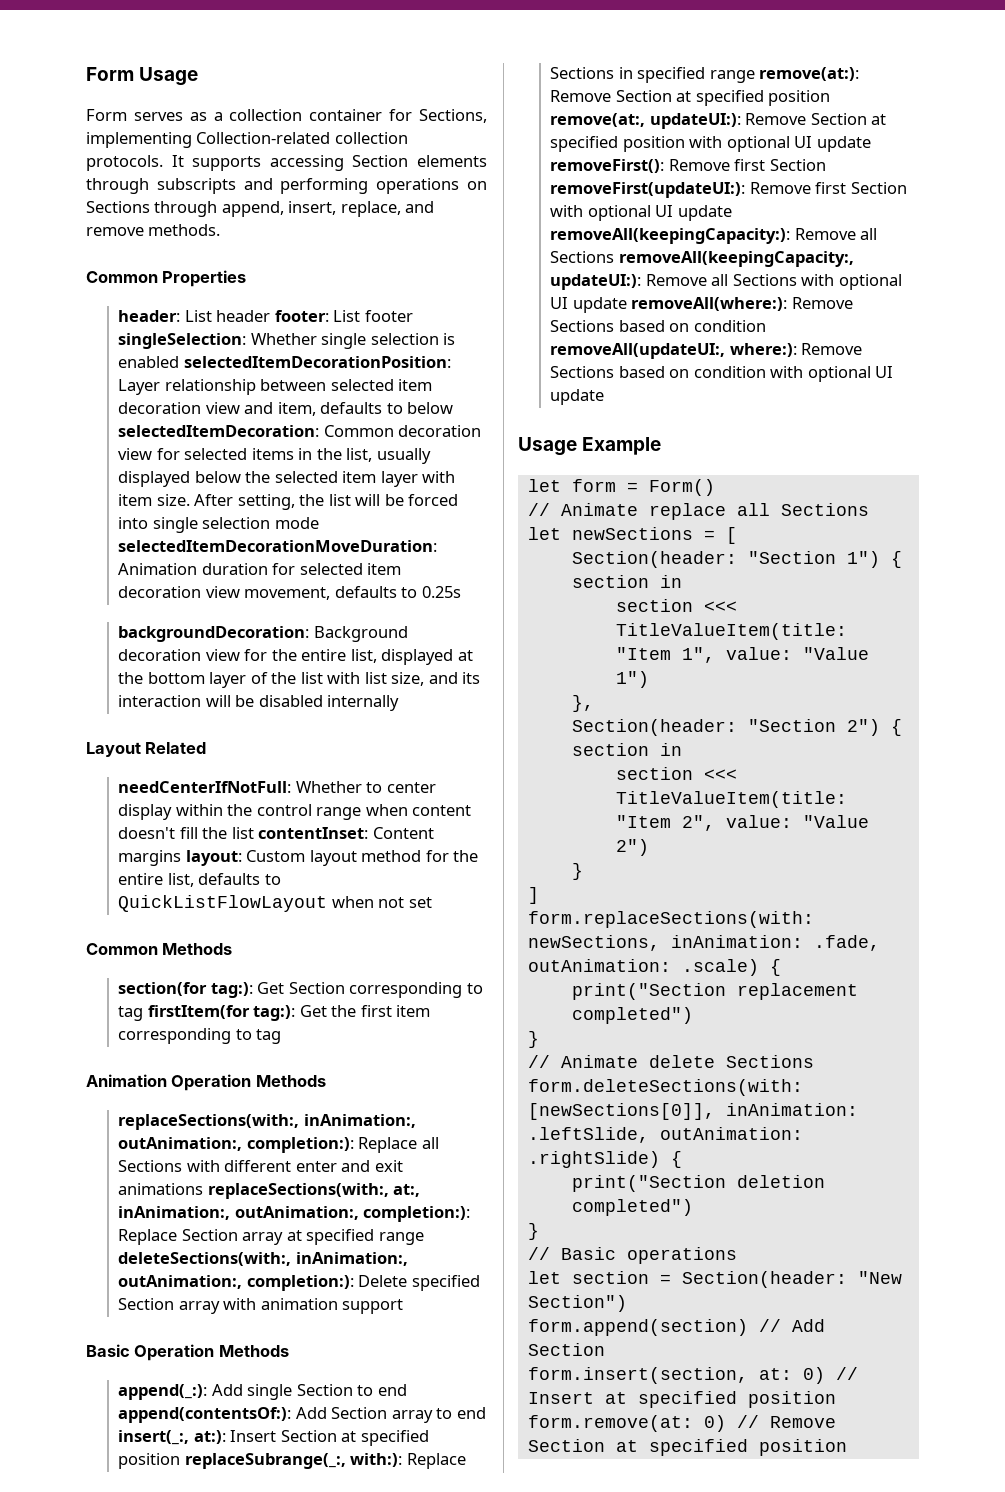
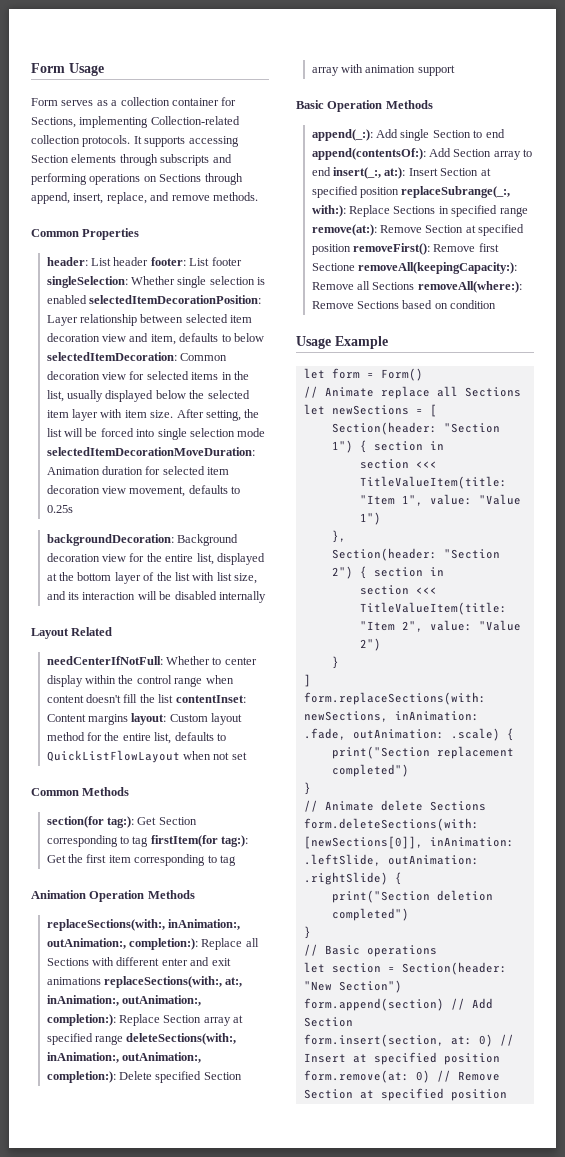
[550,113,887,129] [550,136,871,152] [550,159,826,173] [550,182,907,198] [550,205,732,221] [550,228,878,244] [550,251,854,267] [550,274,902,290] [550,297,627,313] remove(at:, updateUI:): Remove Section at specified position with optional UI update removeFirst(): Remove first Section removeFirst(updateUI:): Remove first Section with optional UI update removeAll(keepingCapacity:): Remove all Sections removeAll(keepingCapacity:, updateUI:): Remove all Sections with optional UI update -> [353,243,499,255] [311,262,518,274] [311,281,415,290] removeFirst(): Remove first Sectione removeAll(keepingCapacity:): Remove all Sections
[550,343,863,359] [550,366,894,382] [550,389,605,405] removeAll(updateUI:, where:): Remove Sections based on condition with optional UI update -> (497, 304) none

